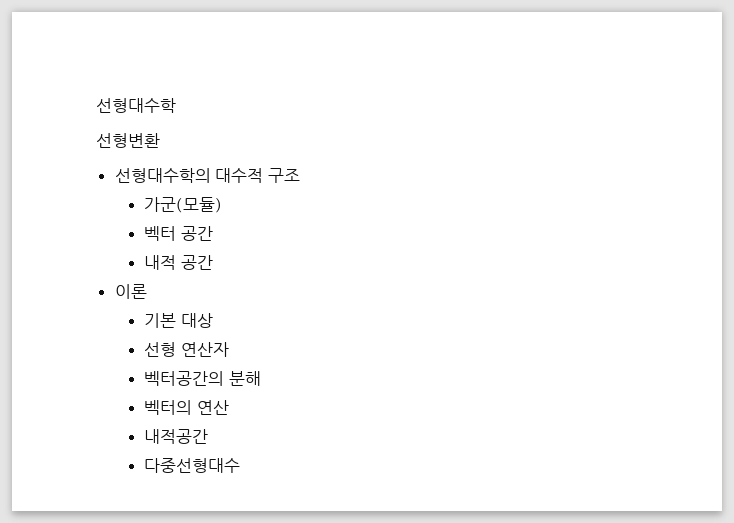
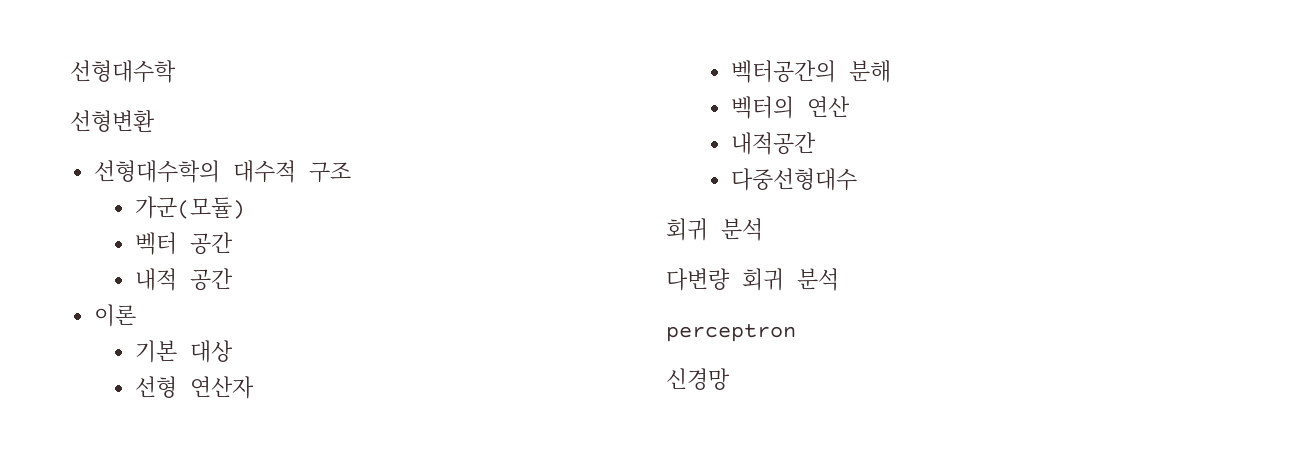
(241, 465) none -> [666,218,763,241] [666,268,839,291] [666,324,796,342] [666,368,730,390] // 회귀 분석 // 다변량 회귀 분석 // perceptron // 신경망

